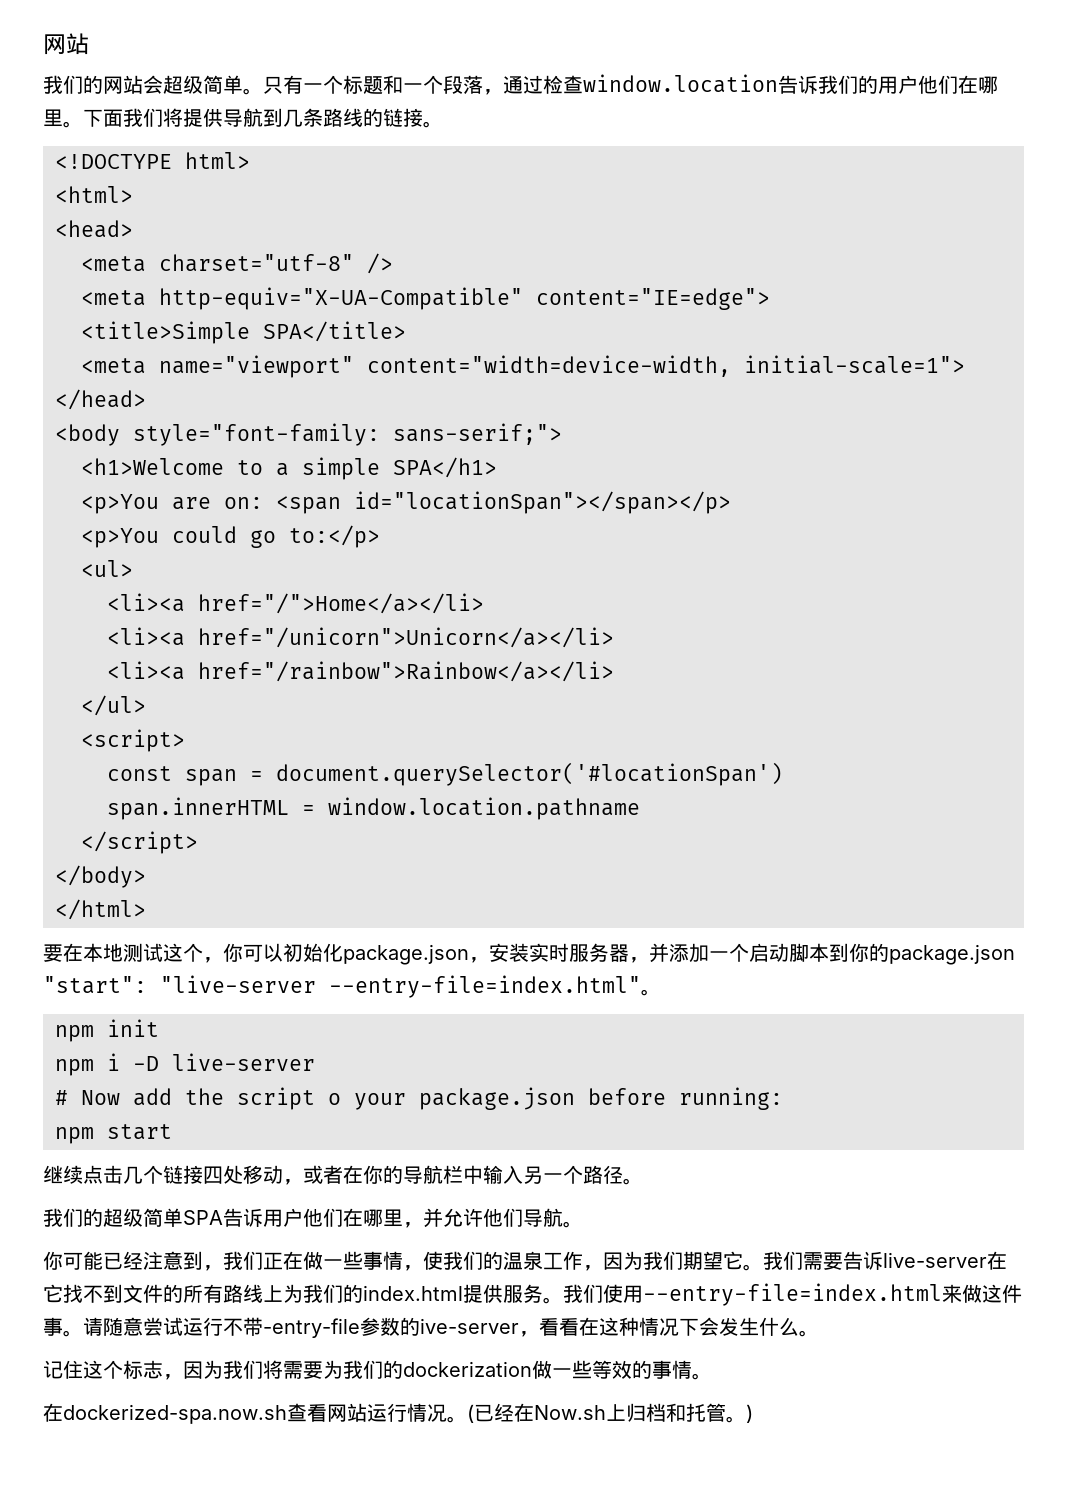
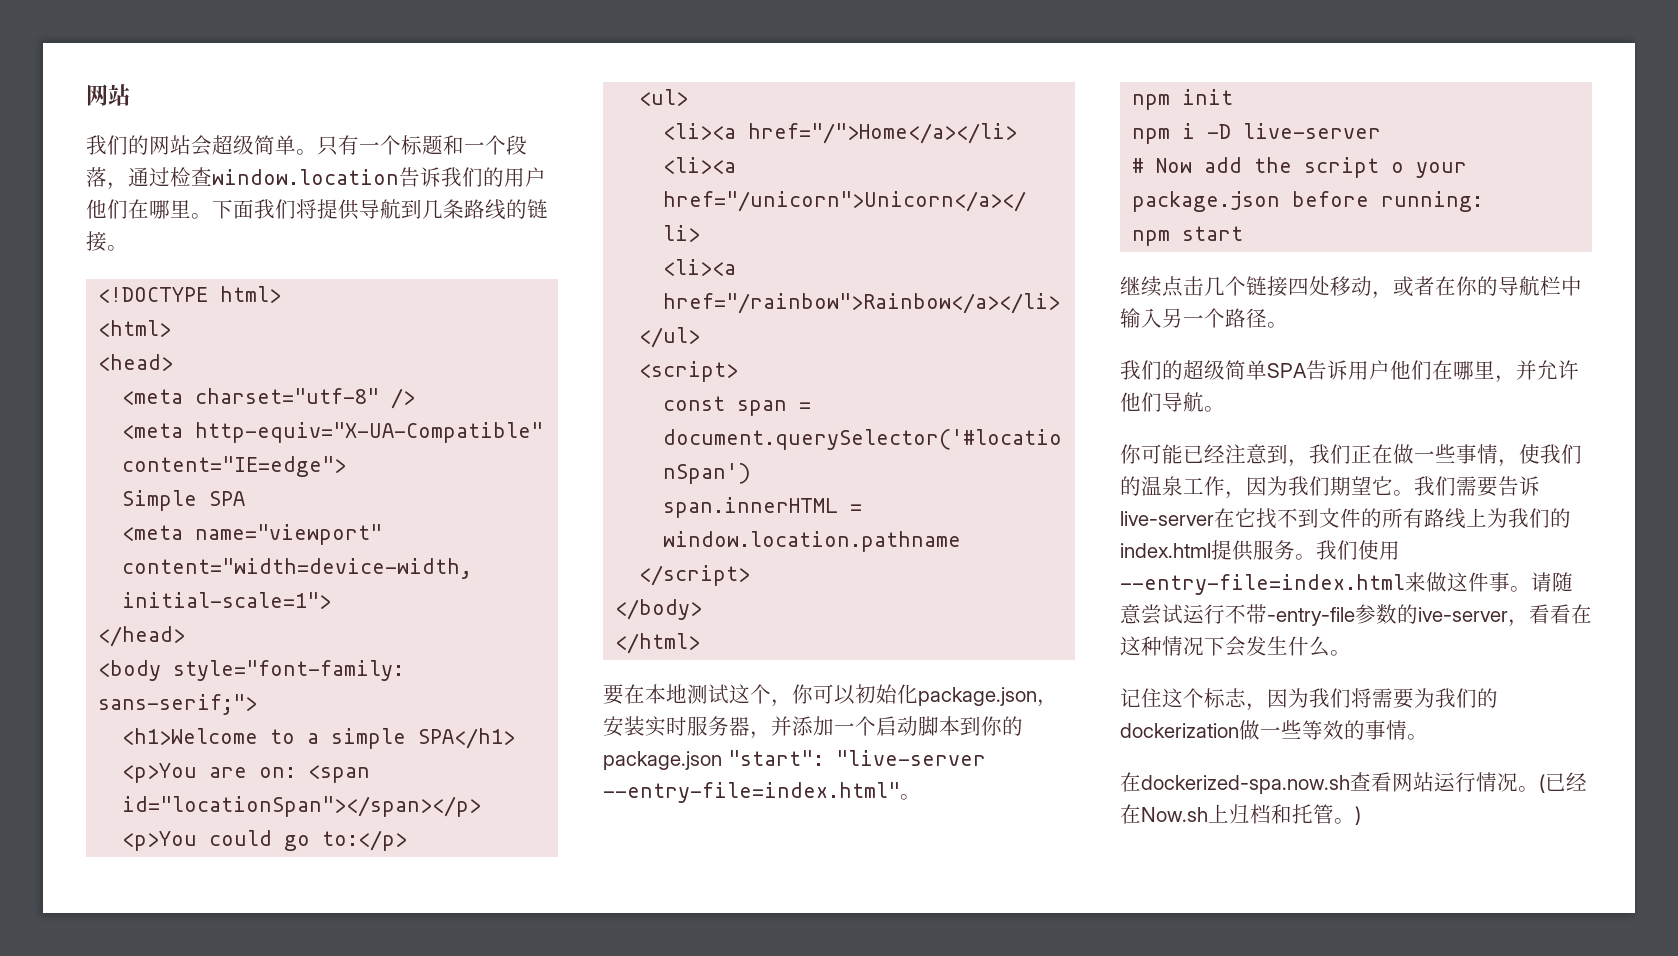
[81,321,406,344] <title>Simple SPA</title> -> [122,490,246,511] Simple SPA

